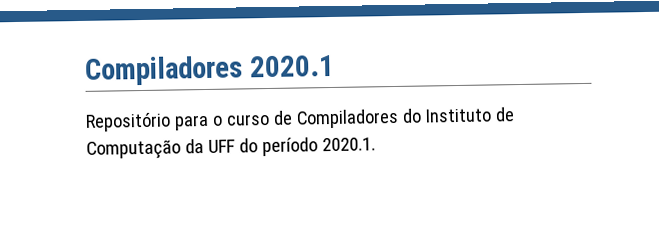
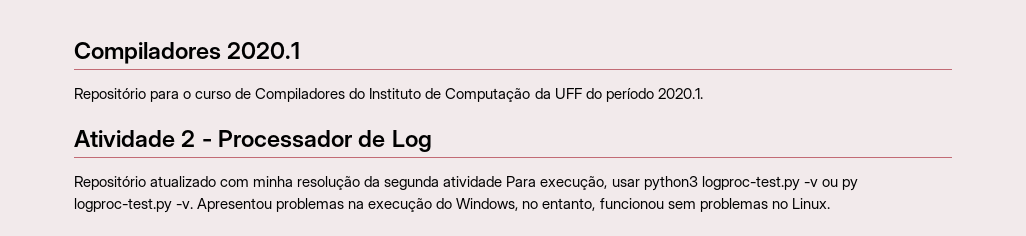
(376, 144) none -> [74,130,432,152] [74,176,858,191] [74,198,830,213] // Atividade 2 - Processador de Log // Repositório atualizado com minha resolução da segunda atividade Para execução, usar python3 logproc-test.py -v ou py logproc-test.py -v. Apresentou problemas na execução do Windows, no entanto, funcionou sem problemas no Linux.

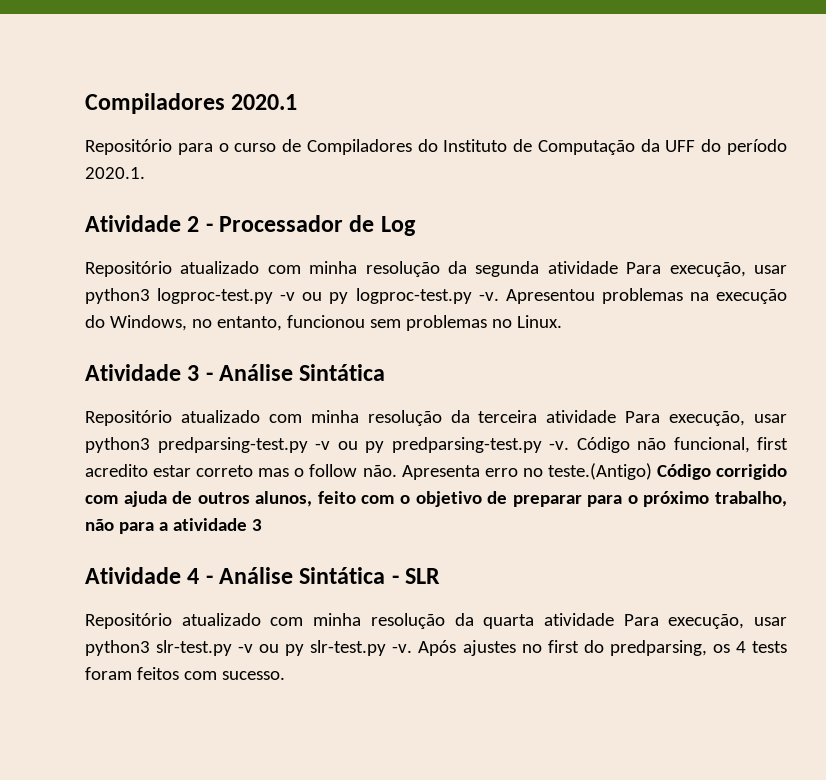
(830, 203) none -> [85,364,386,381] [85,410,787,426] [85,437,788,453] [85,463,787,480] [85,491,787,507] [85,518,262,534] [85,567,441,584] [85,613,787,629] [85,640,788,656] [85,667,285,680] // Atividade 3 - Análise Sintática // Repositório atualizado com minha resolução da terceira atividade Para execução, usar python3 predparsing-test.py -v ou py predparsing-test.py -v. Código não funcional, first acredito estar correto mas o follow não. Apresenta erro no teste.(Antigo) Código corrigido com ajuda de outros alunos, feito com o objetivo de preparar para o próximo trabalho, não para a atividade 3 // Atividade 4 - Análise Sintática - SLR // Repositório atualizado com minha resolução da quarta atividade Para execução, usar python3 slr-test.py -v ou py slr-test.py -v. Após ajustes no first do predparsing, os 4 tests foram feitos com sucesso.

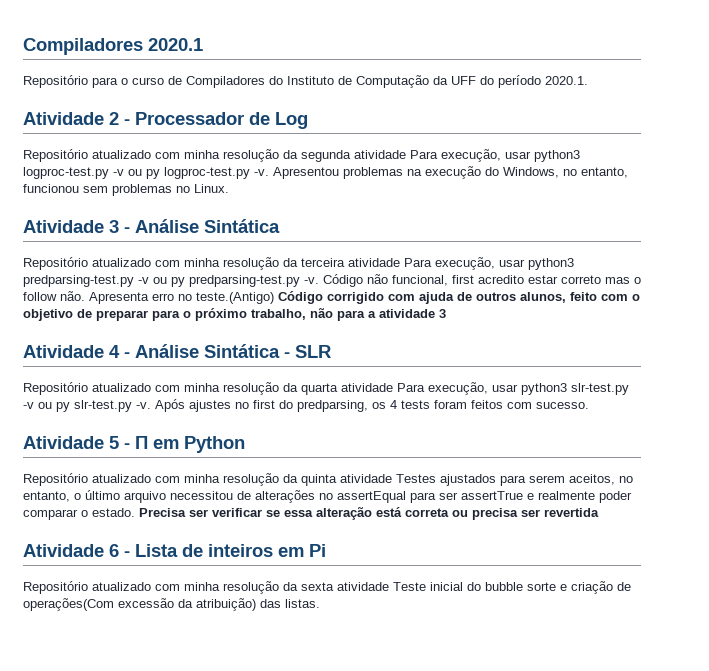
(285, 675) none -> [23,436,245,453] [23,473,633,486] [23,490,632,503] [23,507,599,520] [23,544,326,557] [23,581,631,594] [23,598,320,611] // Atividade 5 - Π em Python // Repositório atualizado com minha resolução da quinta atividade Testes ajustados para serem aceitos, no entanto, o último arquivo necessitou de alterações no assertEqual para ser assertTrue e realmente poder comparar o estado. Precisa ser verificar se essa alteração está correta ou precisa ser revertida // Atividade 6 - Lista de inteiros em Pi // Repositório atualizado com minha resolução da sexta atividade Teste inicial do bubble sorte e criação de operações(Com excessão da atribuição) das listas.

